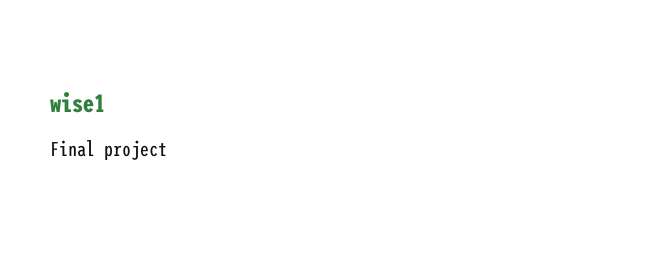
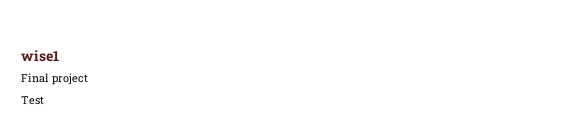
(167, 150) none -> [21,96,44,105] // Test

